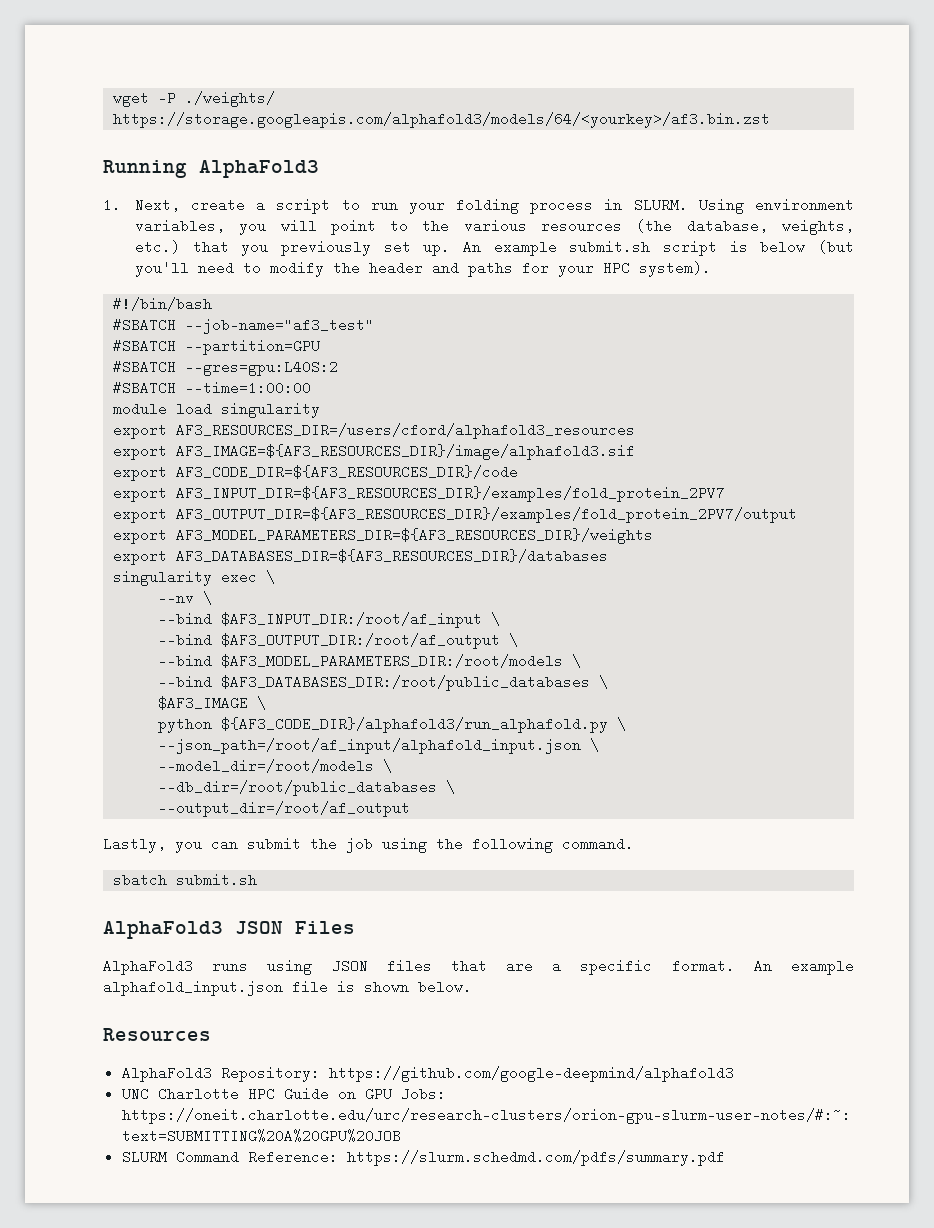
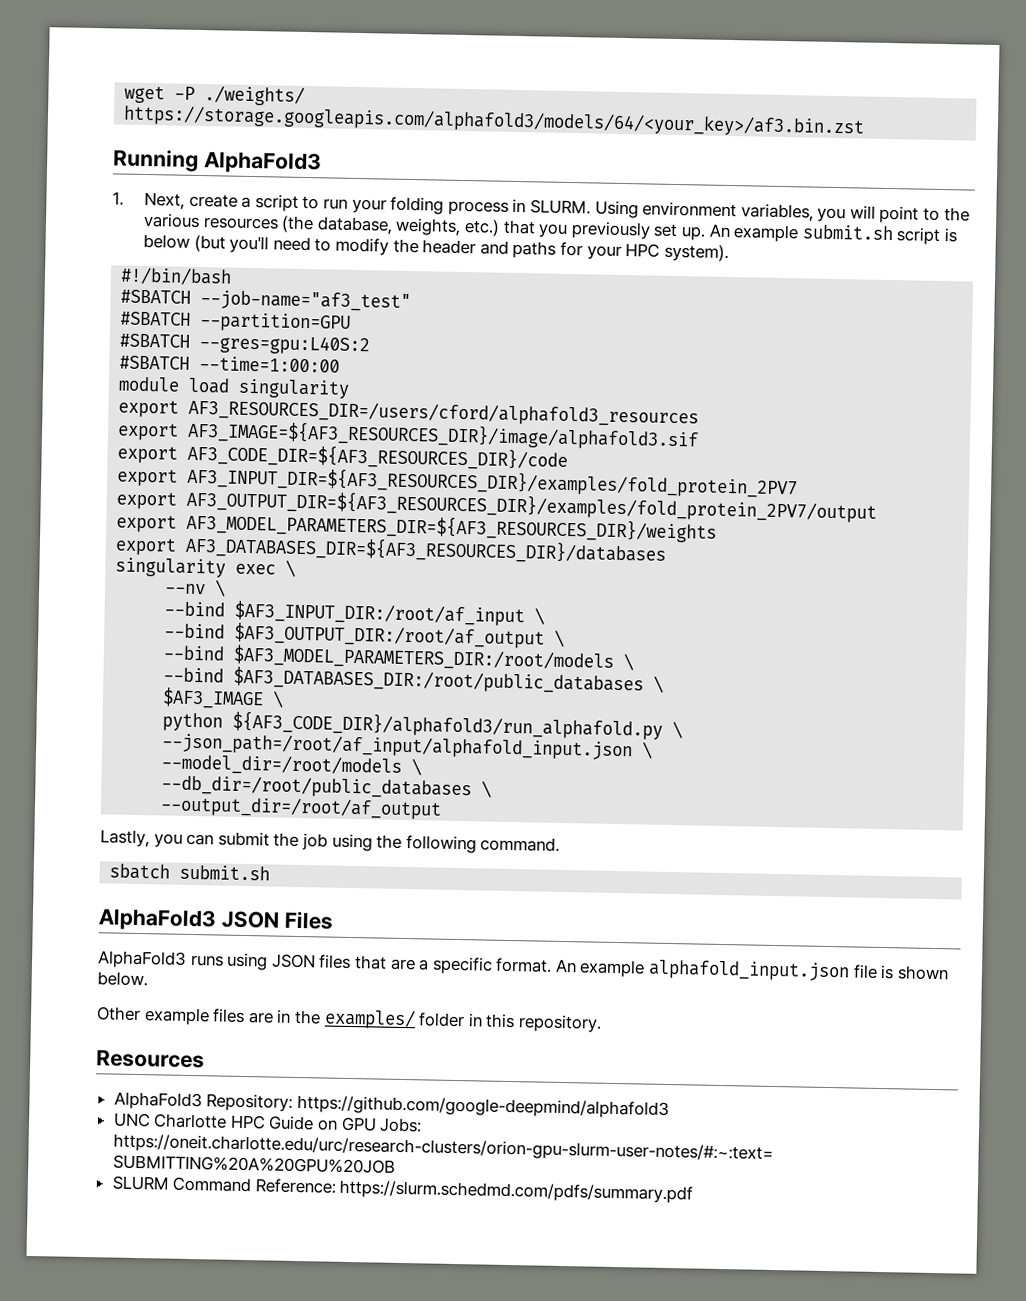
[113,112,771,128] https://storage.googleapis.com/alphafold3/models/64/<yourkey>/af3.bin.zst -> [123,104,866,138] https://storage.googleapis.com/alphafold3/models/64/<your_key>/af3.bin.zst
(472, 987) none -> [96,1006,602,1033] // Other example files are in the examples/ folder in this repository.

